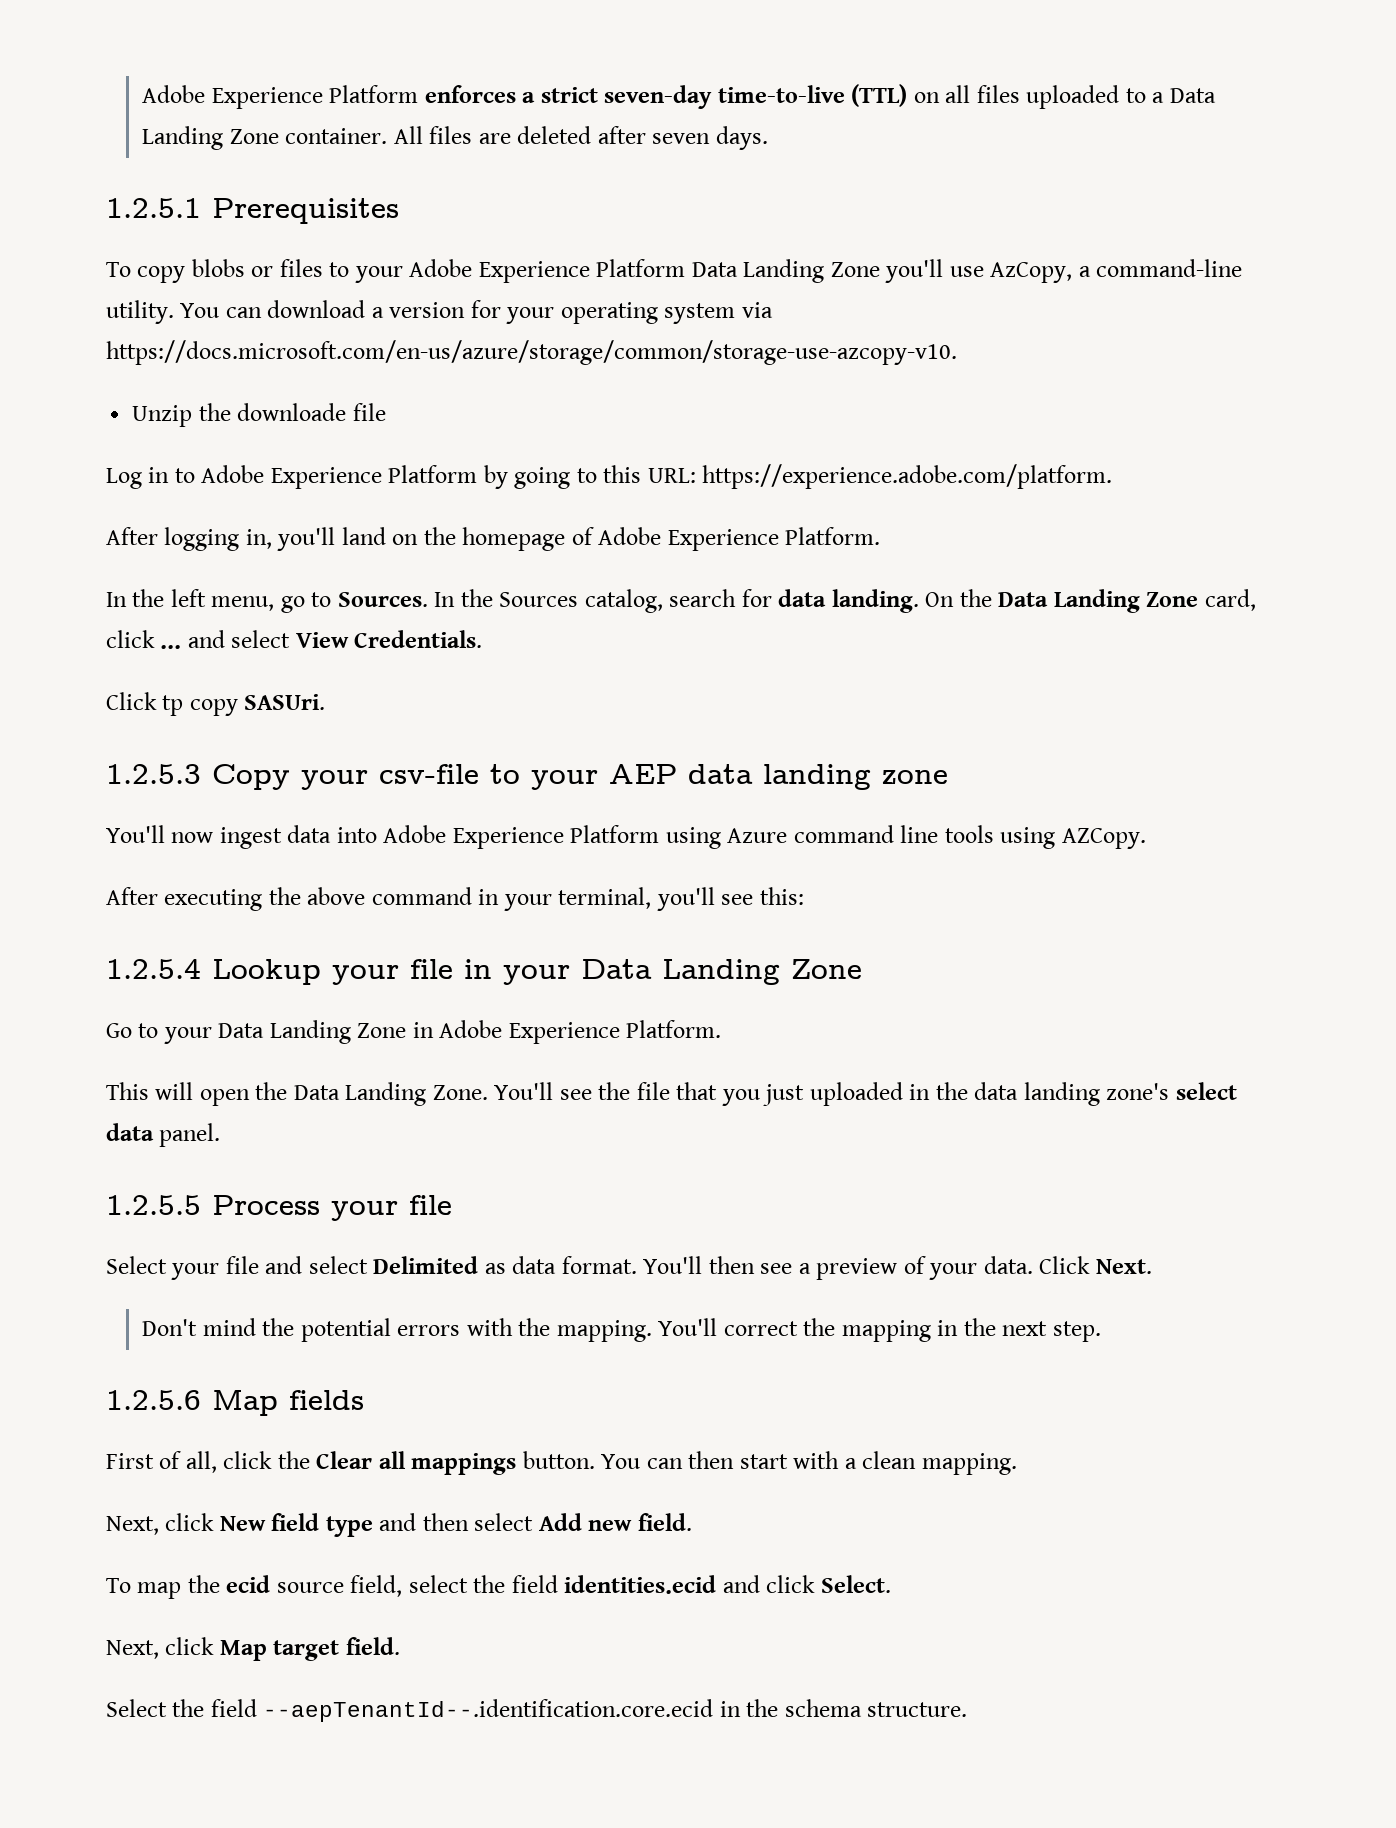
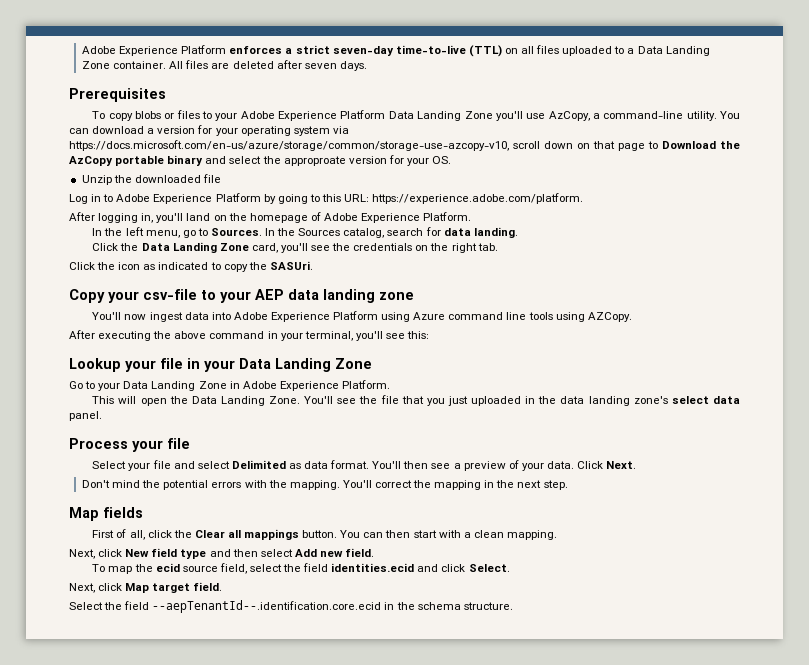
[106,198,201,218] 1.2.5.1 -> (367, 66) none
[106,340,957,365] https://docs.microsoft.com/en-us/azure/storage/common/storage-use-azcopy-v10. -> [69,140,740,151] [69,155,452,166] https://docs.microsoft.com/en-us/azure/storage/common/storage-use-azcopy-v10, scroll down on that page to Download the AzCopy portable binary and select the approproate version for your OS.
[237,403,347,421] downloade -> [134,175,201,183] downloaded
[925,592,955,607] On -> [92,243,119,251] // Click
[106,630,483,649] [106,692,238,716] click ... and select View Credentials. // Click tp copy -> [280,243,498,253] [69,262,267,272] you'll see the credentials on the right tab. // Click the icon as indicated to copy the
[106,764,201,784] 1.2.5.3 -> (313, 265) none
[106,959,201,979] 1.2.5.4 -> (430, 335) none
[106,1195,201,1215] 1.2.5.5 -> (102, 416) none
[106,1390,201,1410] 1.2.5.6 -> (568, 485) none

